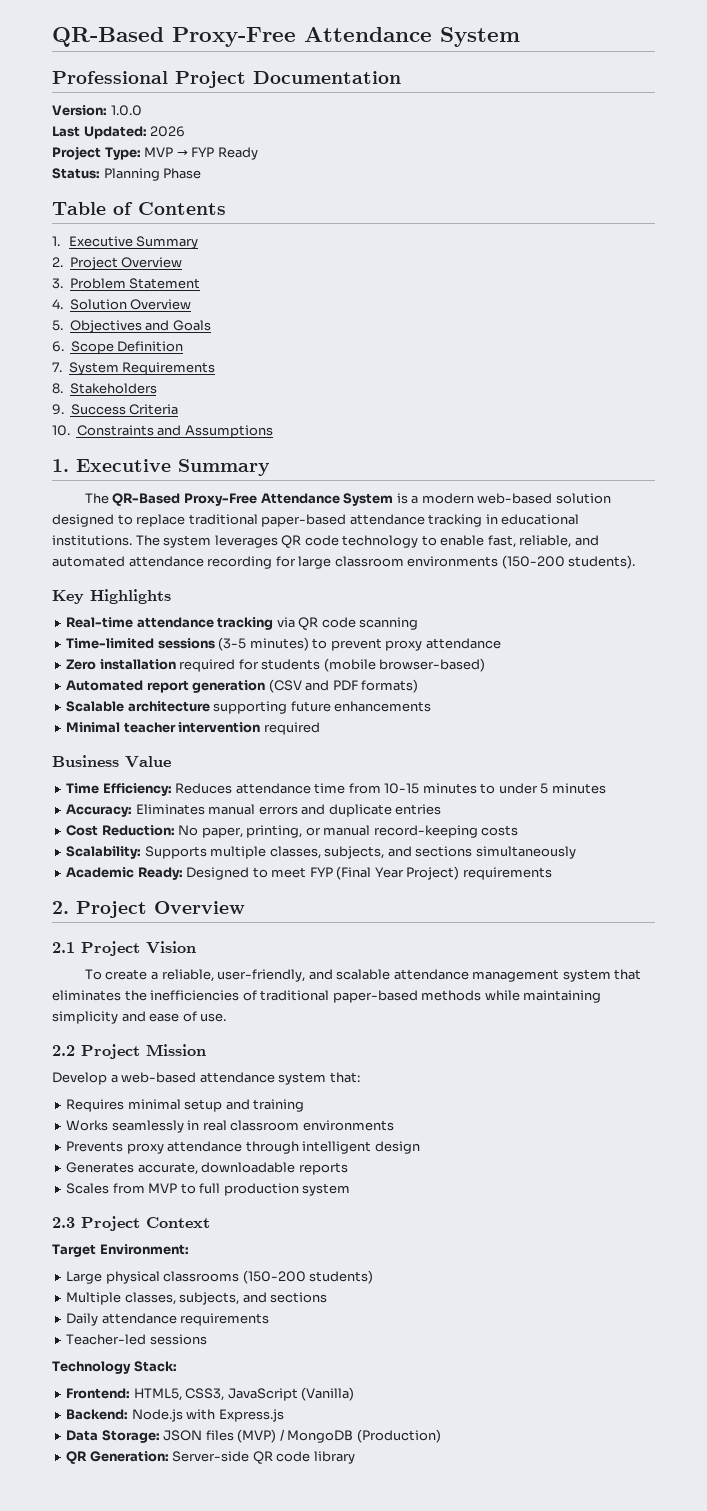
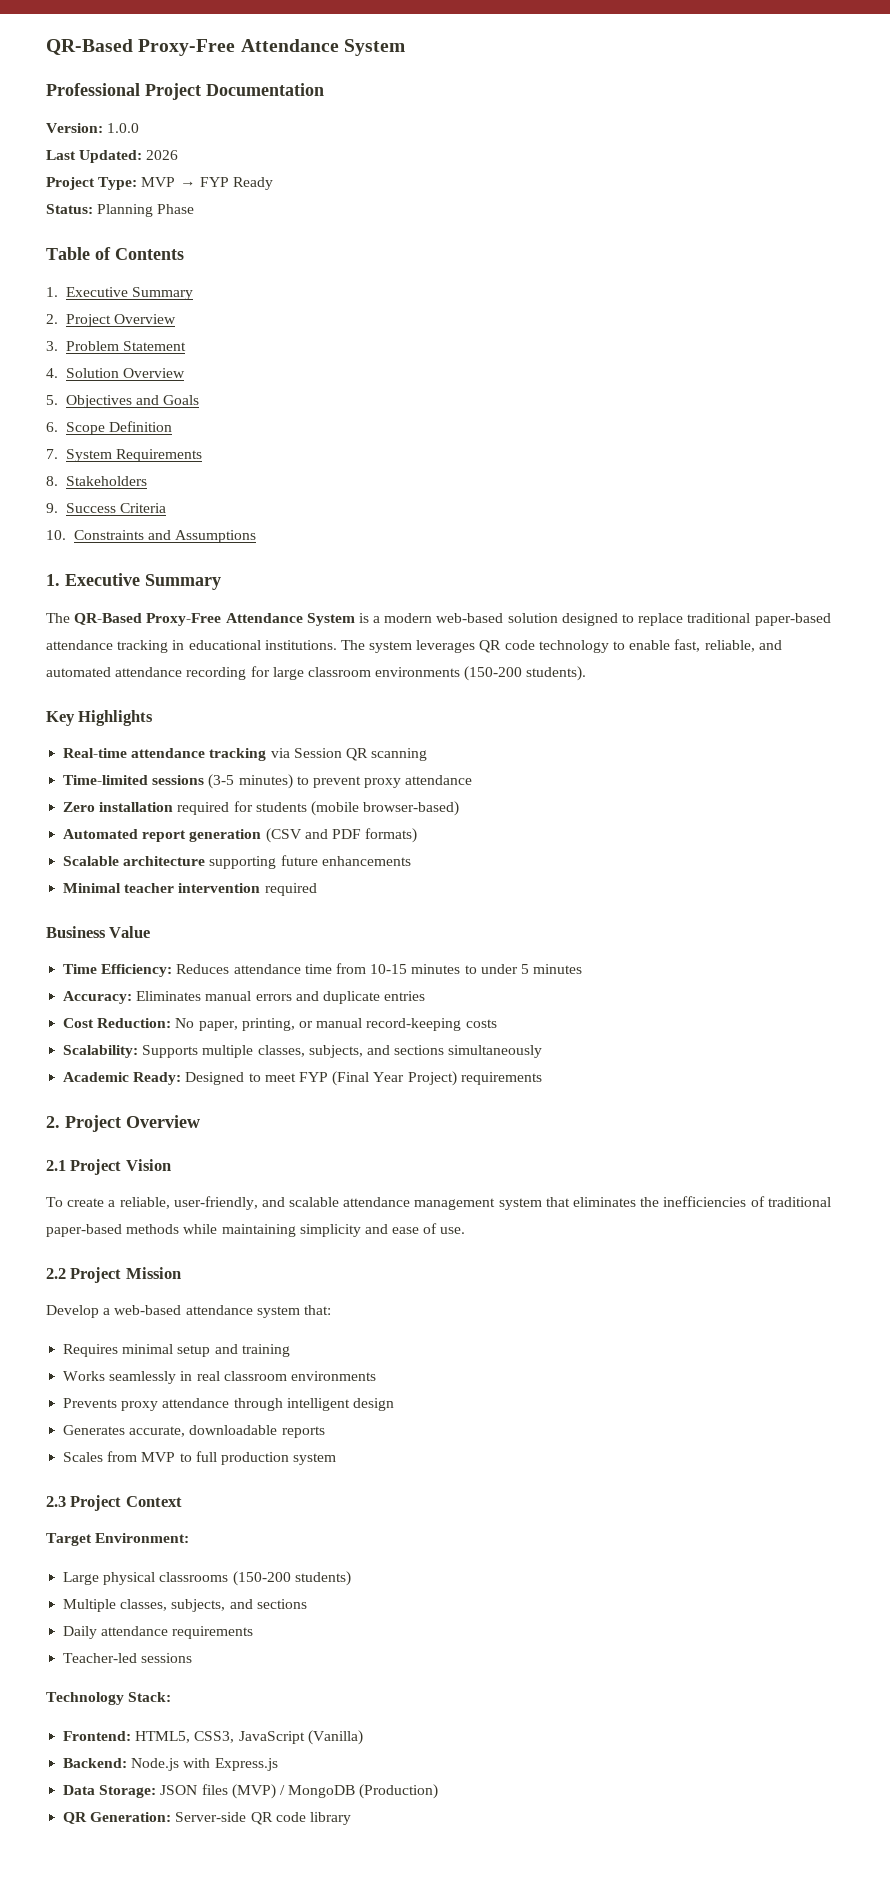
[298,617,356,630] QR code -> [293,748,368,761] Session QR

